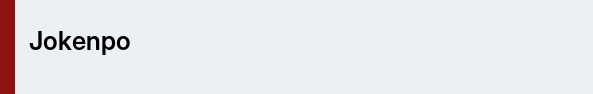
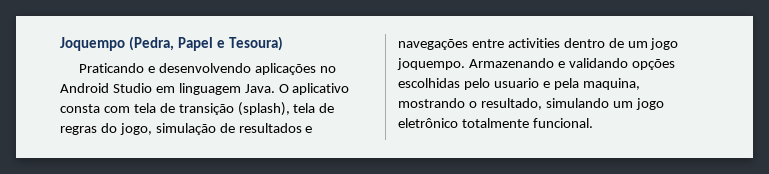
[29,31,131,55] Jokenpo -> [60,36,283,51] [79,63,337,75] [60,83,350,95] [60,102,335,116] [60,123,313,135] [398,38,679,50] [397,58,675,70] [398,78,640,90] [398,98,664,110] [398,118,593,128] Joquempo (Pedra, Papel e Tesoura) // Praticando e desenvolvendo aplicações no Android Studio em linguagem Java. O aplicativo consta com tela de transição (splash), tela de regras do jogo, simulação de resultados e navegações entre activities dentro de um jogo joquempo. Armazenando e validando opções escolhidas pelo usuario e pela maquina, mostrando o resultado, simulando um jogo eletrônico totalmente funcional.

